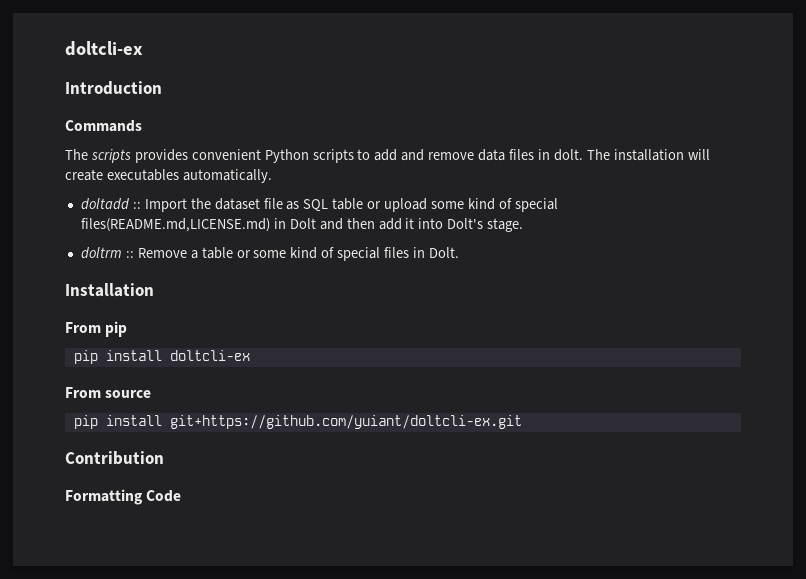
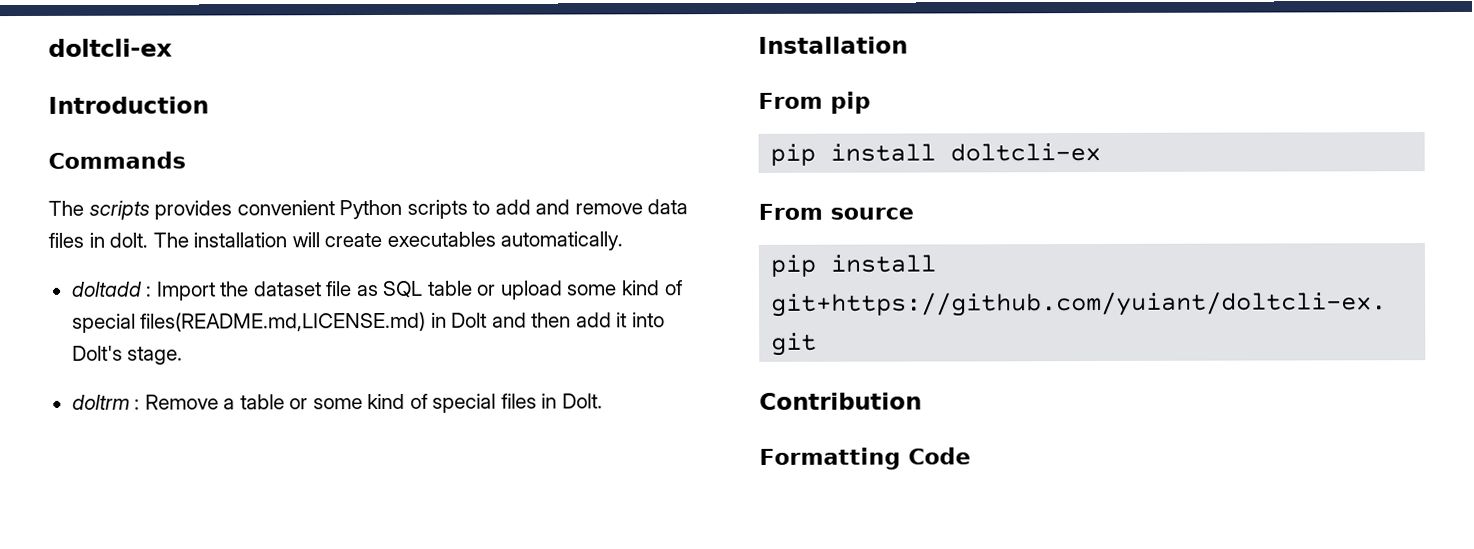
[132,202,141,209] :: -> [146,285,153,297] :
[125,251,134,258] :: -> [134,398,141,410] :

